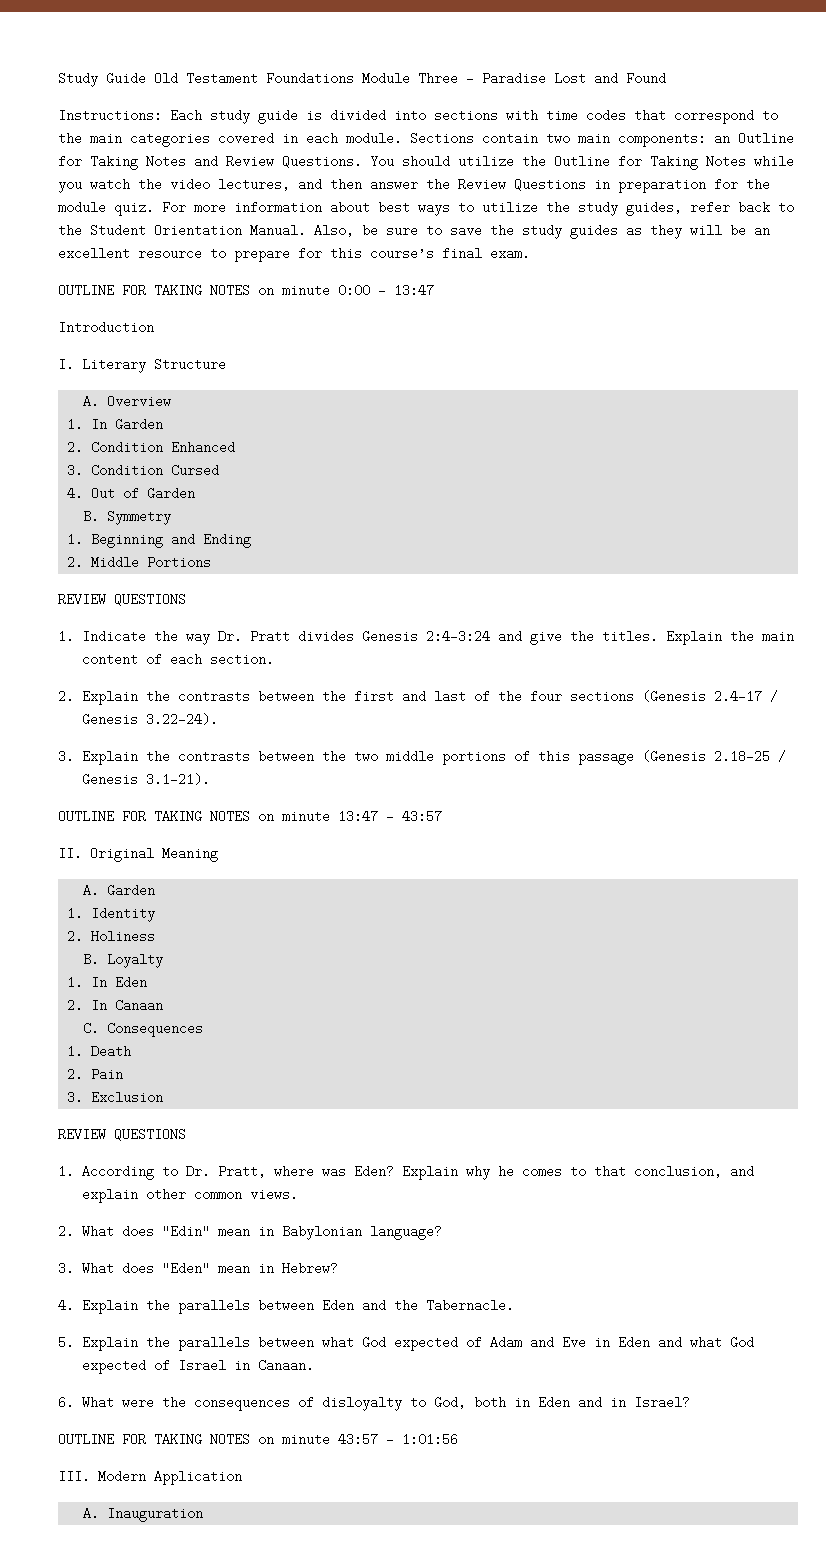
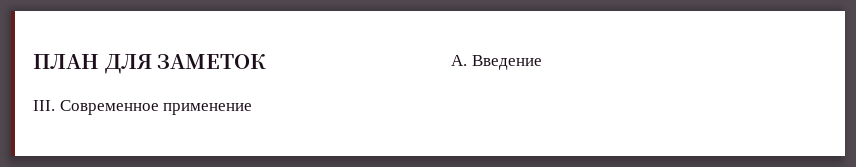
[58,72,666,87] [58,109,778,124] [58,132,794,147] [58,155,794,170] [58,178,770,193] [58,201,794,216] [58,224,770,239] [58,247,530,262] [58,284,434,297] [58,321,154,334] [58,358,226,373] [83,395,172,408] [67,418,164,431] [67,441,236,454] [67,464,220,477] [67,487,196,500] [83,510,172,525] [67,533,252,548] [67,556,212,569] [58,593,186,606] [58,630,794,645] [81,653,274,666] [58,690,778,705] [81,713,218,726] [58,750,786,765] [81,773,210,786] [58,810,442,823] [58,847,218,862] [83,884,156,897] [67,907,156,922] [67,930,156,943] [83,953,164,968] [67,976,148,989] [67,999,164,1012] [83,1022,204,1037] [67,1045,132,1058] [67,1068,124,1081] [67,1091,164,1104] [58,1128,186,1141] [58,1165,754,1180] [81,1188,298,1203] [58,1225,442,1240] [58,1262,338,1275] [58,1299,514,1314] [58,1336,754,1351] [81,1359,314,1374] [58,1396,690,1411] [58,1433,458,1446] [58,1470,242,1485] [83,1507,204,1522] Study Guide Old Testament Foundations Module Three – Paradise Lost and Found // Instructions: Each study guide is divided into sections with time codes that correspond to the main categories covered in each module. Sections contain two main components: an Outline for Taking Notes and Review Questions. You should utilize the Outline for Taking Notes while you watch the video lectures, and then answer the Review Questions in preparation for the module quiz. For more information about best ways to utilize the study guides, refer back to the Student Orientation Manual. Also, be sure to save the study guides as they will be an excellent resource to prepare for this course’s final exam. // OUTLINE FOR TAKING NOTES on minute 0:00 – 13:47 // Introduction // I. Literary Structure // A. Overview // 1. In Garden // 2. Condition Enhanced // 3. Condition Cursed // 4. Out of Garden // B. Symmetry // 1. Beginning and Ending // 2. Middle Portions // REVIEW QUESTIONS // 1. Indicate the way Dr. Pratt divides Genesis 2:4-3:24 and give the titles. Explain the main content of each section. // 2. Explain the contrasts between the first and last of the four sections (Genesis 2.4-17 / Genesis 3.22-24). // 3. Explain the contrasts between the two middle portions of this passage (Genesis 2.18-25 / Genesis 3.1-21). // OUTLINE FOR TAKING NOTES on minute 13:47 – 43:57 // II. Original Meaning // A. Garden // 1. Identity // 2. Holiness // B. Loyalty // 1. In Eden // 2. In Canaan // C. Consequences // 1. Death // 2. Pain // 3. Exclusion // REVIEW QUESTIONS // 1. According to Dr. Pratt, where was Eden? Explain why he comes to that conclusion, and explain other common views. // 2. What does "Edin" mean in Babylonian language? // 3. What does "Eden" mean in Hebrew? // 4. Explain the parallels between Eden and the Tabernacle. // 5. Explain the parallels between what God expected of Adam and Eve in Eden and what God expected of Israel in Canaan. // 6. What were the consequences of disloyalty to God, both in Eden and in Israel? // OUTLINE FOR TAKING NOTES on minute 43:57 – 1:01:56 // III. Modern Application // A. Inauguration -> [33,54,267,74] [33,100,253,115] [451,55,542,70] ПЛАН ДЛЯ ЗАМЕТОК // III. Современное применение // A. Введение

